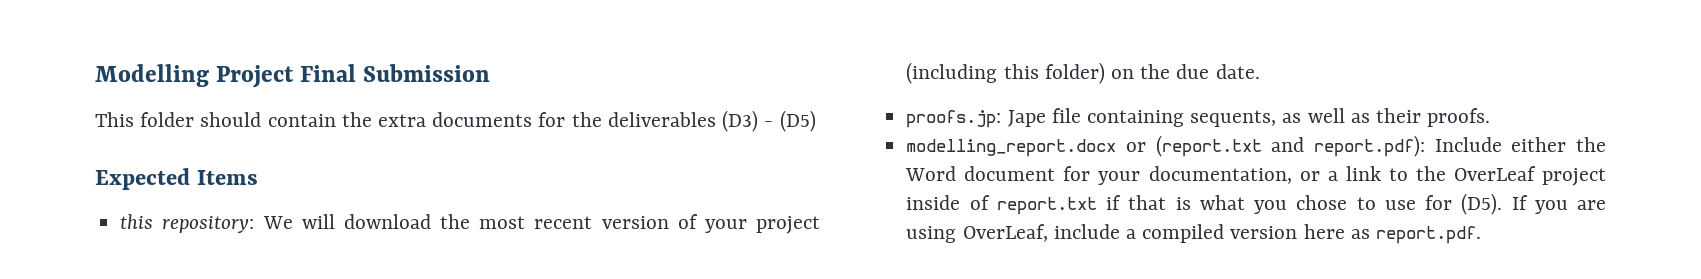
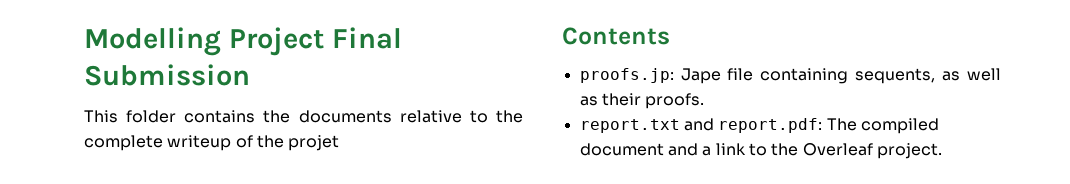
[200,110,816,132] [95,168,258,190] [120,214,820,234] [906,62,1260,84] should contain the extra documents for the deliverables (D3) - (D5) // Expected Items // this repository: We will download the most recent version of your project (including this folder) on the due date. -> [184,110,523,123] [84,135,340,151] [562,27,670,45] contains the documents relative to the complete writeup of the projet // Contents
[906,135,1606,157] [905,166,1606,186] [906,193,1606,215] [906,224,1481,244] modelling_report.docx or (report.txt and report.pdf): Include either the Word document for your documentation, or a link to the OverLeaf project inside of report.txt if that is what you chose to use for (D5). If you are using OverLeaf, include a compiled version here as report.pdf. -> [579,118,939,134] [579,143,942,159] report.txt and report.pdf: The compiled document and a link to the Overleaf project.

